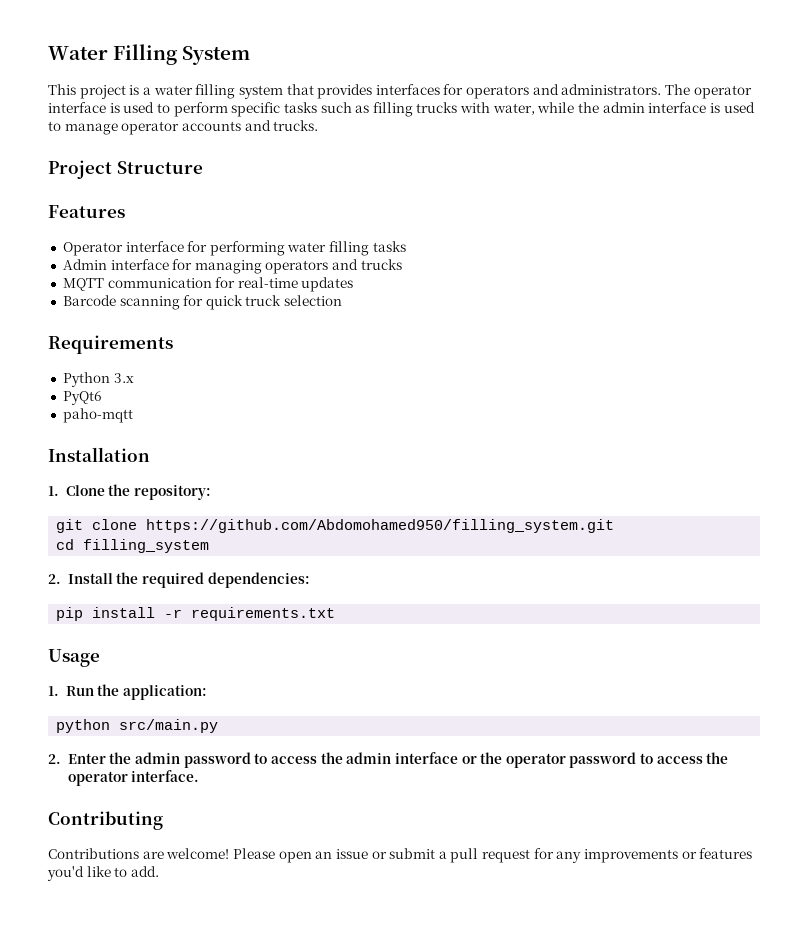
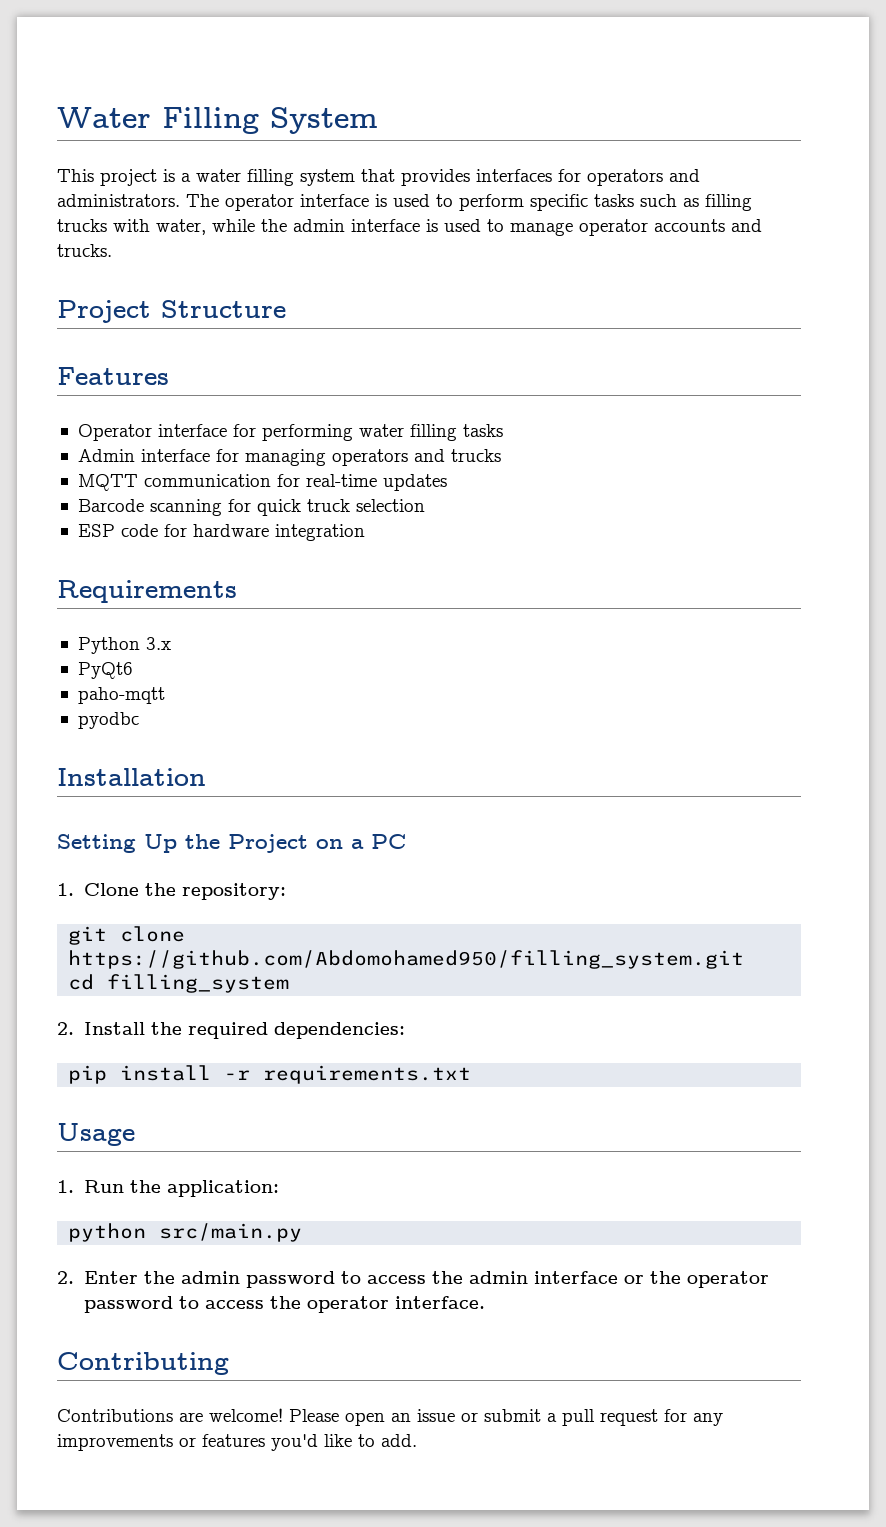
(343, 300) none -> [77,524,365,541] // ESP code for hardware integration
(133, 415) none -> [77,712,139,729] // pyodbc
(150, 454) none -> [57,834,406,853] // Setting Up the Project on a PC

